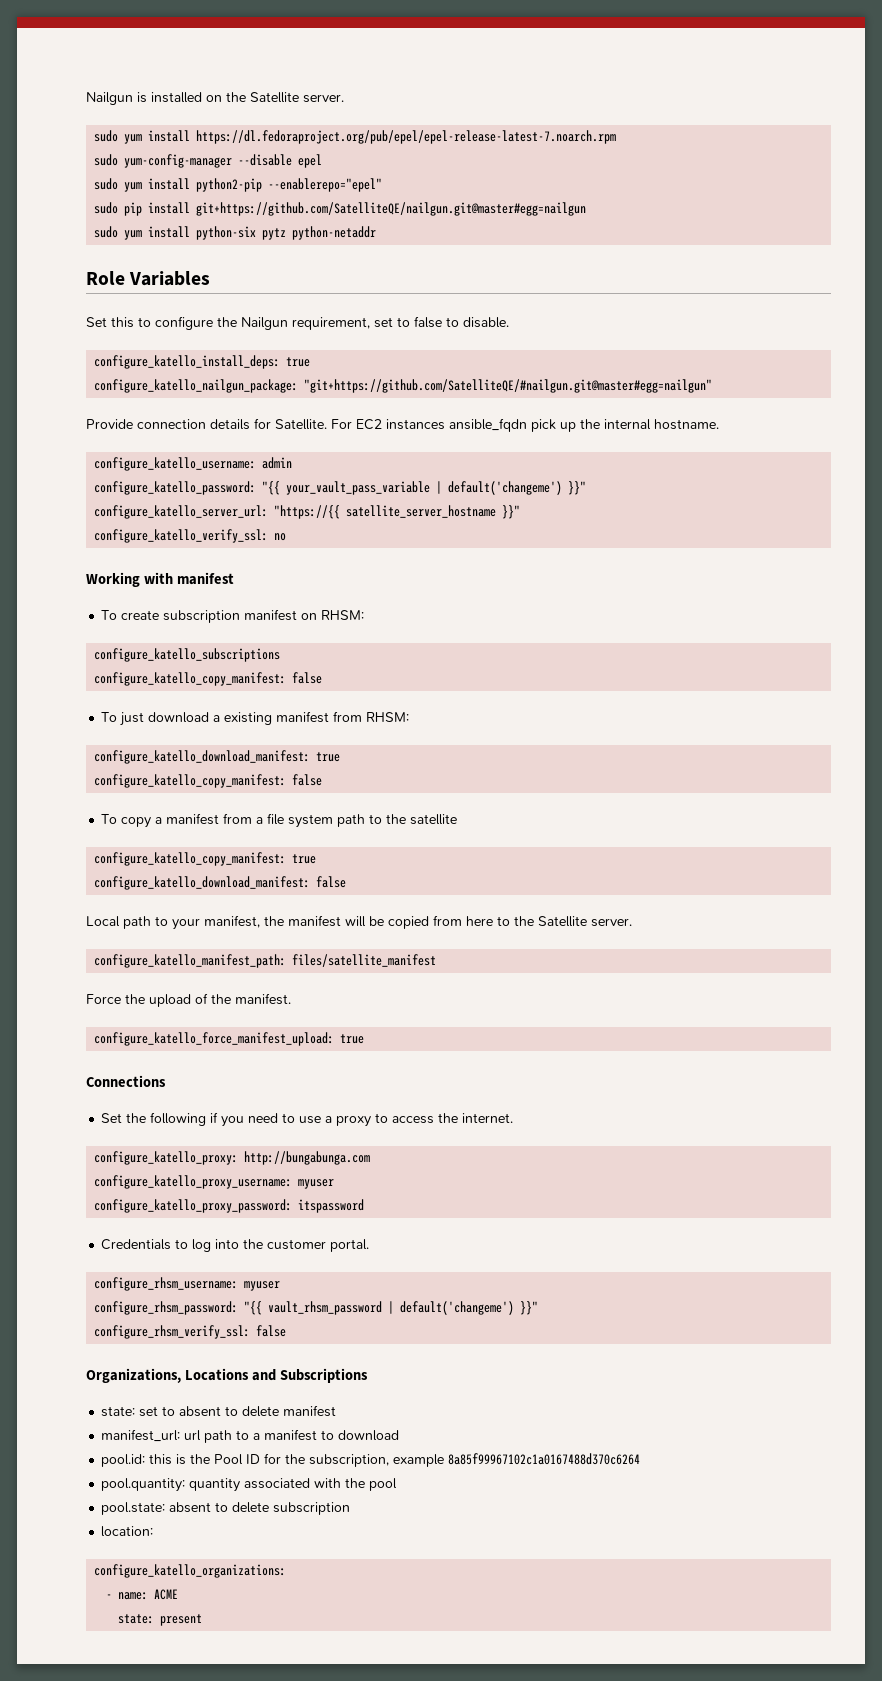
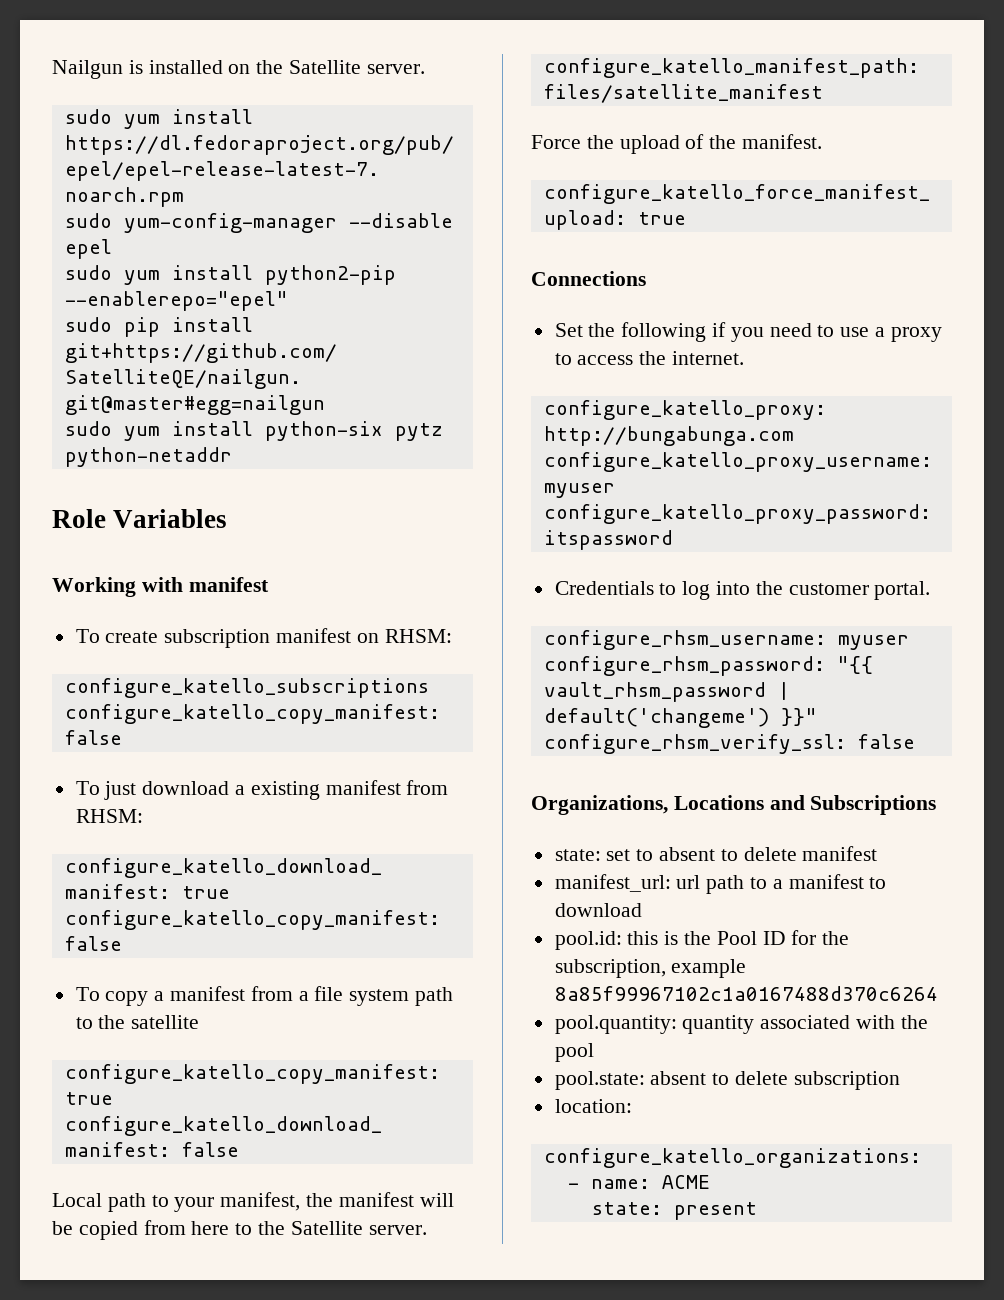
[86,316,509,330] [94,355,311,369] [94,379,713,393] [86,418,719,432] [94,457,293,471] [94,481,587,495] [94,505,521,519] [94,529,287,543] // Set this to configure the Nailgun requirement, set to false to disable. // configure_katello_install_deps: true // configure_katello_nailgun_package: "git+https://github.com/SatelliteQE/#nailgun.git@master#egg=nailgun" // Provide connection details for Satellite. For EC2 instances ansible_fqdn pick up the internal hostname. // configure_katello_username: admin // configure_katello_password: "{{ your_vault_pass_variable | default('changeme') }}" // configure_katello_server_url: "https://{{ satellite_server_hostname }}" // configure_katello_verify_ssl: no -> (228, 518) none

